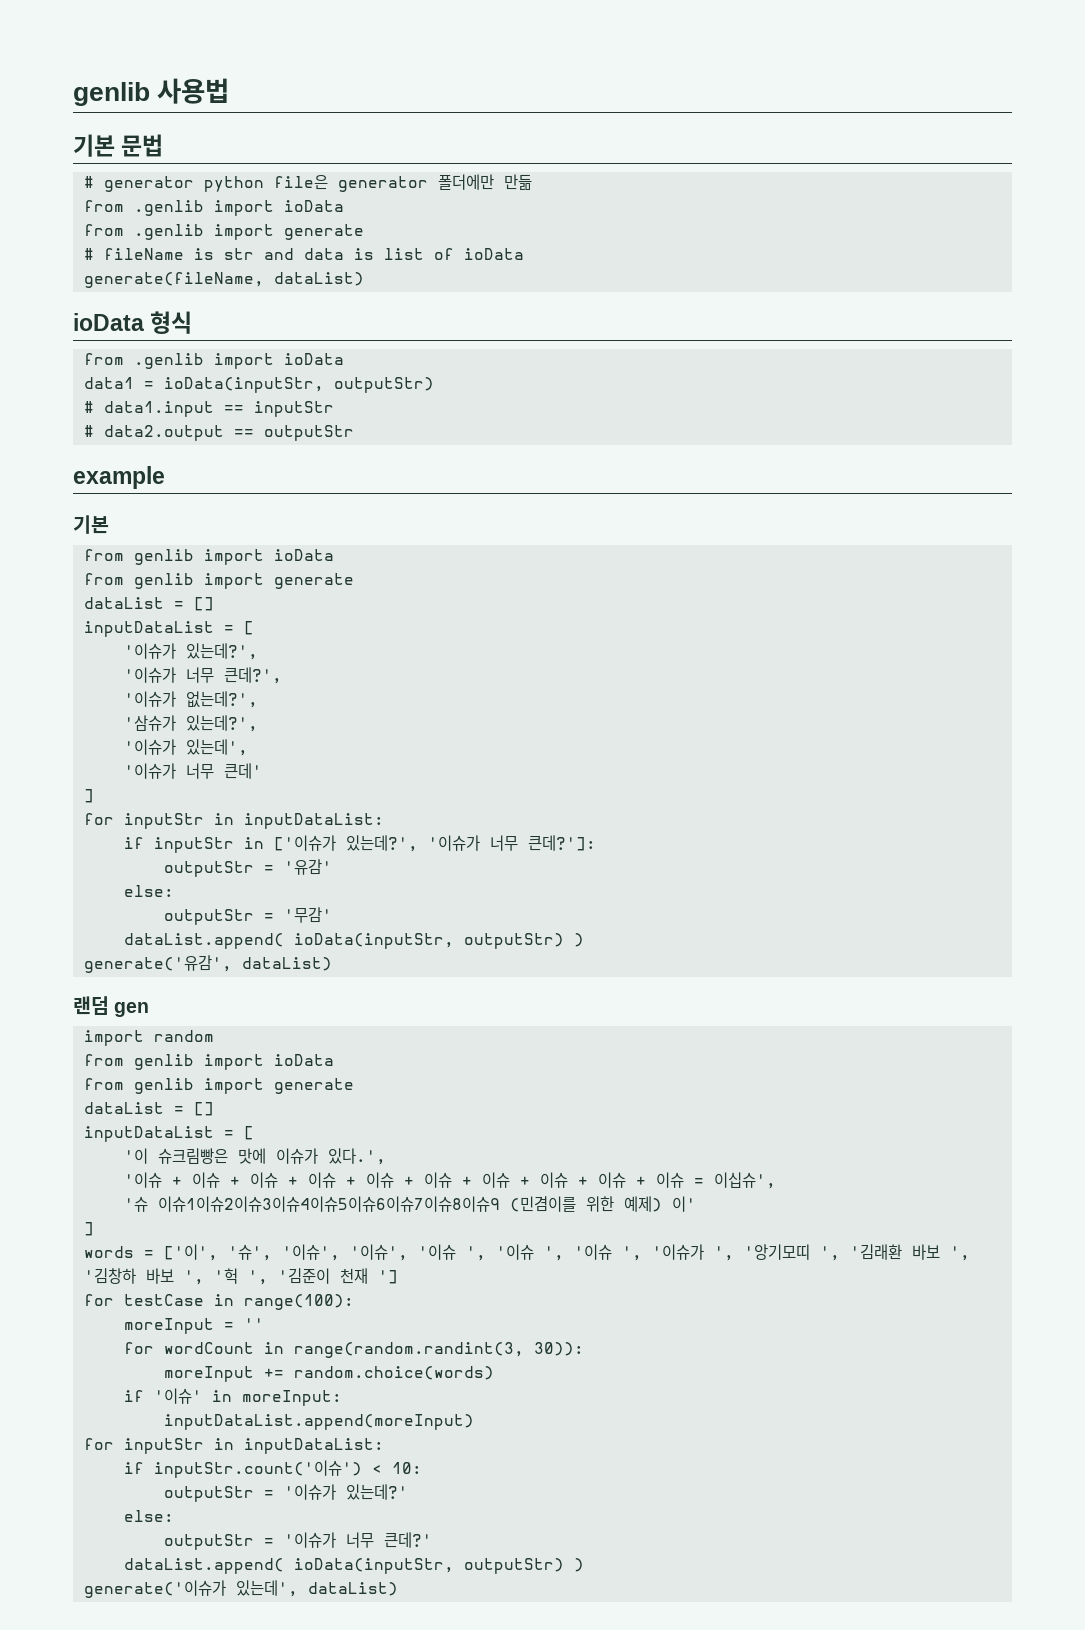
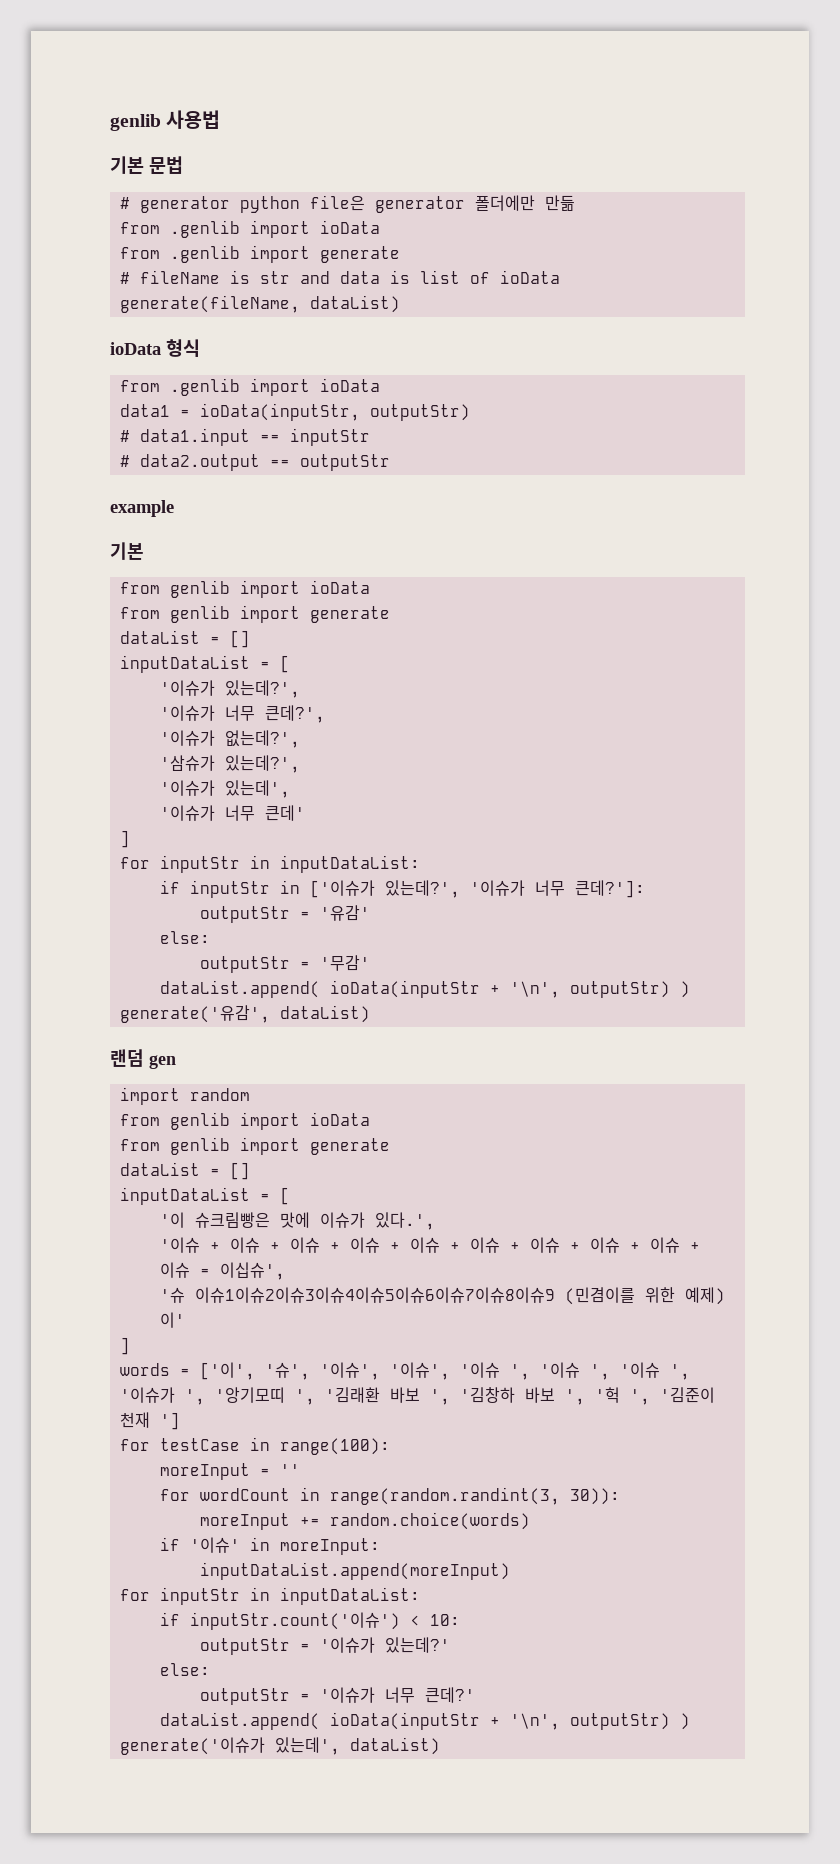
[293,933,454,949] ioData(inputStr, -> [330,980,561,998] ioData(inputStr + '\n',
[293,1558,454,1574] ioData(inputStr, -> [330,1712,561,1730] ioData(inputStr + '\n',

